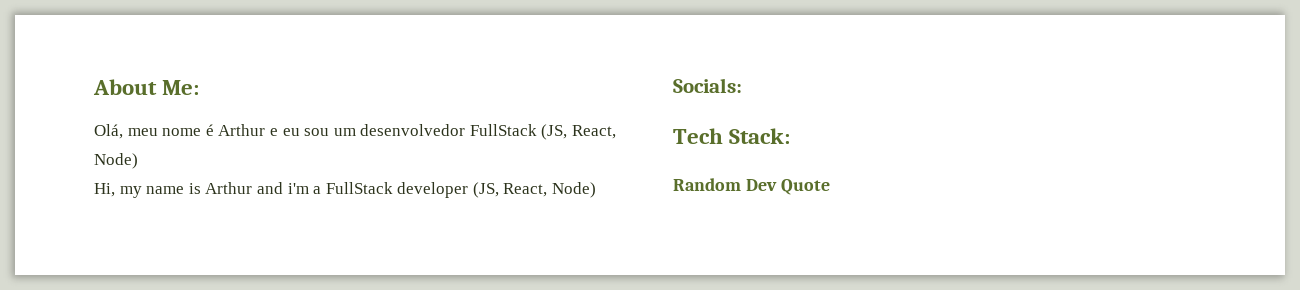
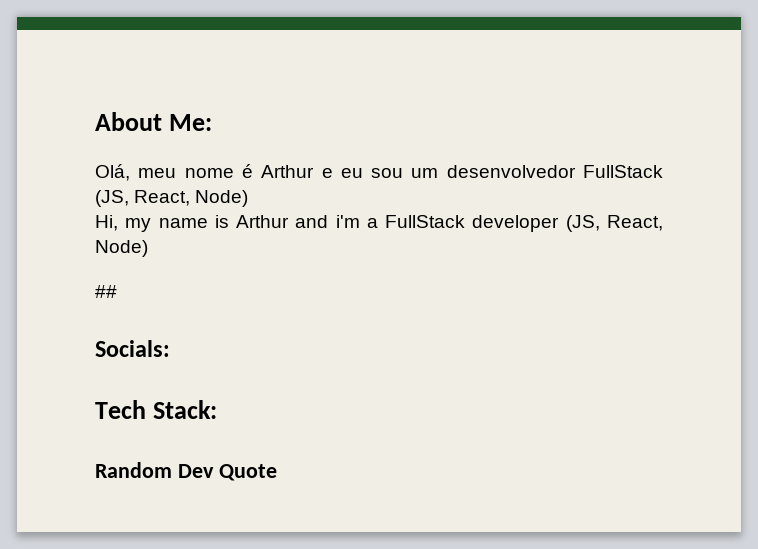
(597, 190) none -> [95,285,117,298] // ##

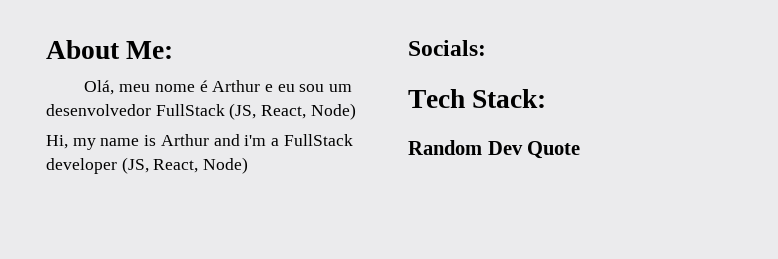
[95,285,117,298] // ## -> (249, 165) none

